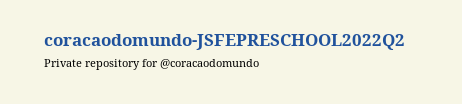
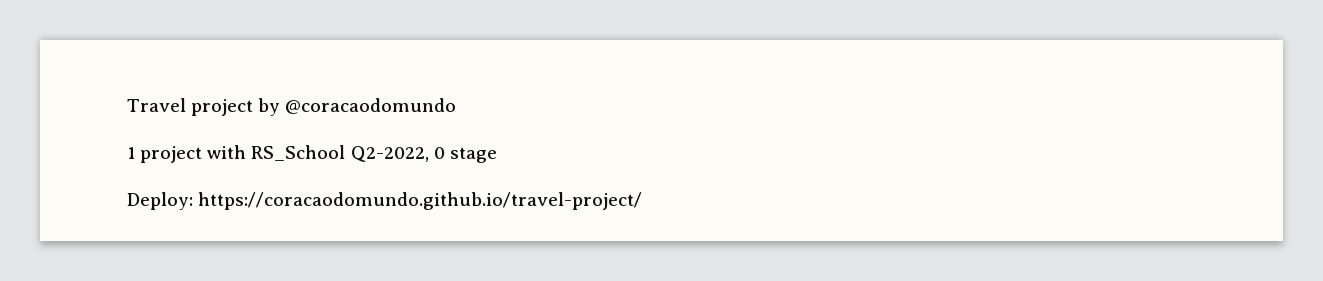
[44,34,405,50] [44,59,259,70] coracaodomundo-JSFEPRESCHOOL2022Q2 // Private repository for @coracaodomundo -> [127,98,457,116] [127,145,497,163] [127,192,643,210] Travel project by @coracaodomundo // 1 project with RS_School Q2-2022, 0 stage // Deploy: https://coracaodomundo.github.io/travel-project/

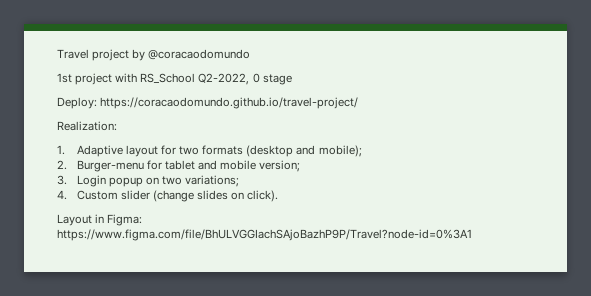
[127,147,135,159] 1 -> [57,73,72,83] 1st
(643, 201) none -> [57,121,117,131] [57,145,362,157] [57,160,301,172] [57,175,240,187] [57,190,279,202] [57,214,143,226] [57,229,472,241] // Realization: // 1. Adaptive layout for two formats (desktop and mobile); // 2. Burger-menu for tablet and mobile version; // 3. Login popup on two variations; // 4. Custom slider (change slides on click). // Layout in Figma: https://www.figma.com/file/BhULVGGIachSAjoBazhP9P/Travel?node-id=0%3A1

